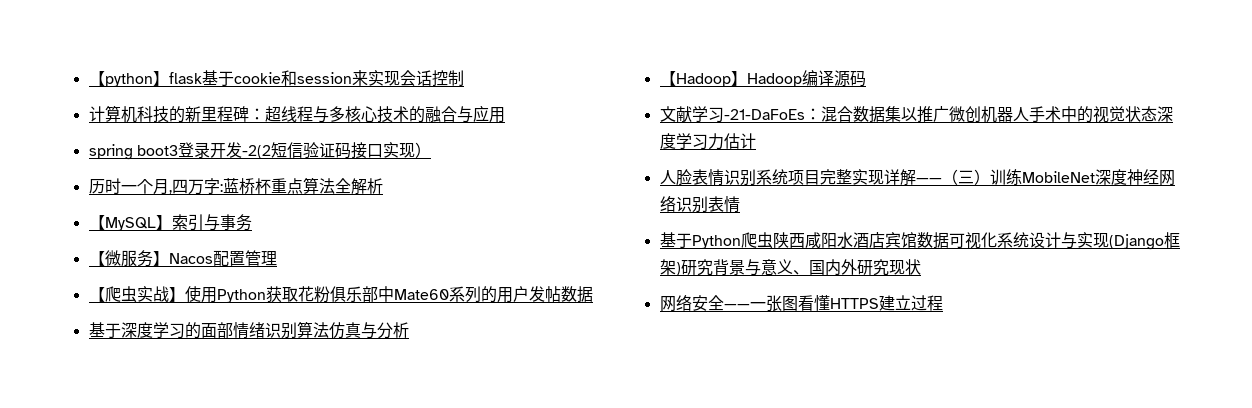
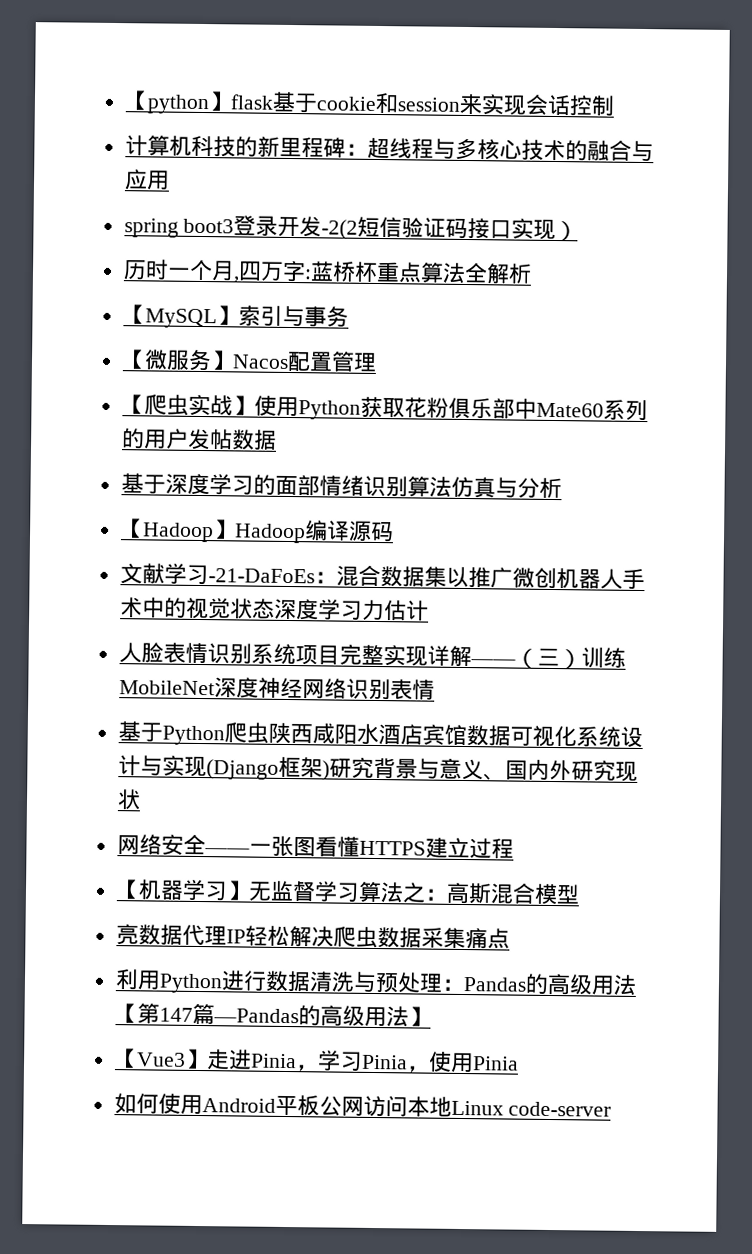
(943, 303) none -> [115,879,580,905] [115,924,510,950] [114,969,637,996] [114,1003,431,1027] [113,1048,519,1073] [113,1093,612,1118] // 【机器学习】无监督学习算法之：高斯混合模型 // 亮数据代理IP轻松解决爬虫数据采集痛点 // 利用Python进行数据清洗与预处理：Pandas的高级用法【第147篇—Pandas的高级用法】 // 【Vue3】走进Pinia，学习Pinia，使用Pinia // 如何使用Android平板公网访问本地Linux code-server

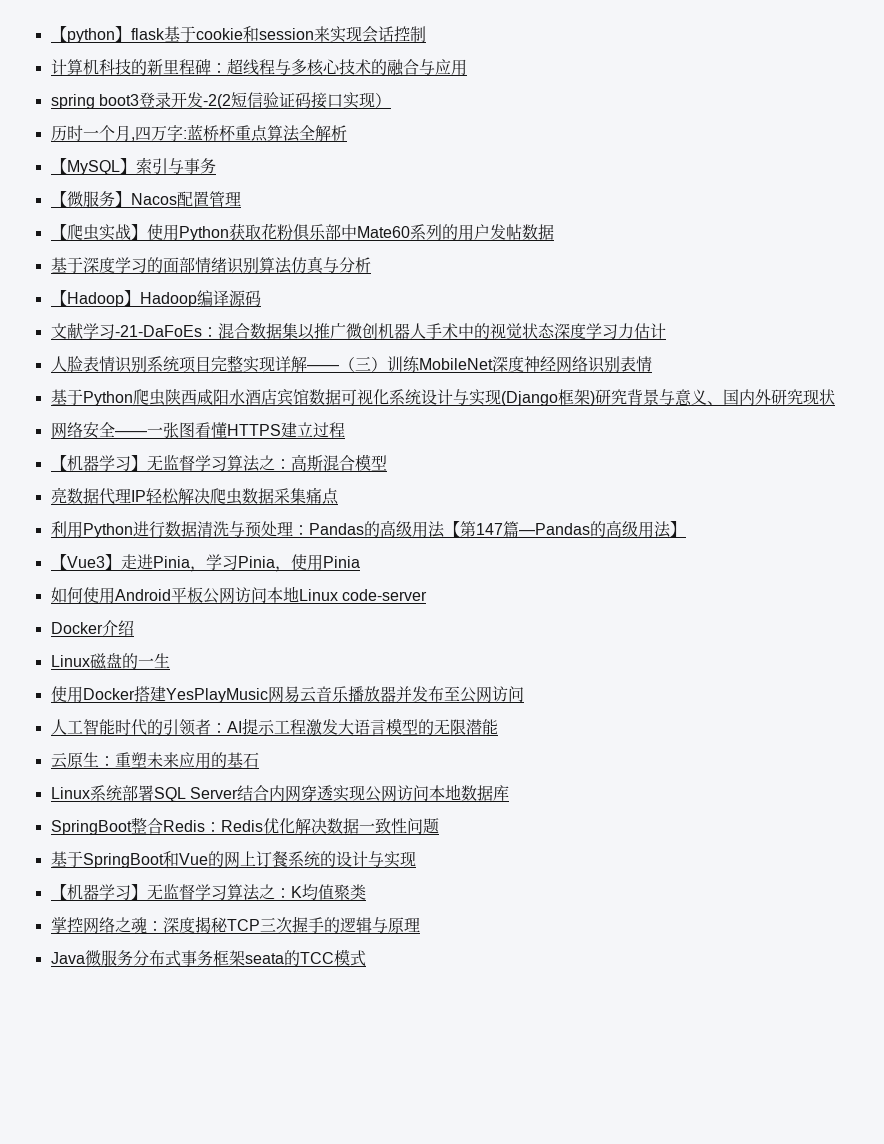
(612, 1109) none -> [50,620,134,636] [50,653,170,670] [50,686,524,703] [50,718,498,736] [50,752,259,769] [50,784,509,802] [50,817,439,835] [50,850,416,868] [50,883,366,901] [50,916,420,934] [50,949,366,966] // Docker介绍 // Linux磁盘的一生 // 使用Docker搭建YesPlayMusic网易云音乐播放器并发布至公网访问 // 人工智能时代的引领者：AI提示工程激发大语言模型的无限潜能 // 云原生：重塑未来应用的基石 // Linux系统部署SQL Server结合内网穿透实现公网访问本地数据库 // SpringBoot整合Redis：Redis优化解决数据一致性问题 // 基于SpringBoot和Vue的网上订餐系统的设计与实现 // 【机器学习】无监督学习算法之：K均值聚类 // 掌控网络之魂：深度揭秘TCP三次握手的逻辑与原理 // Java微服务分布式事务框架seata的TCC模式

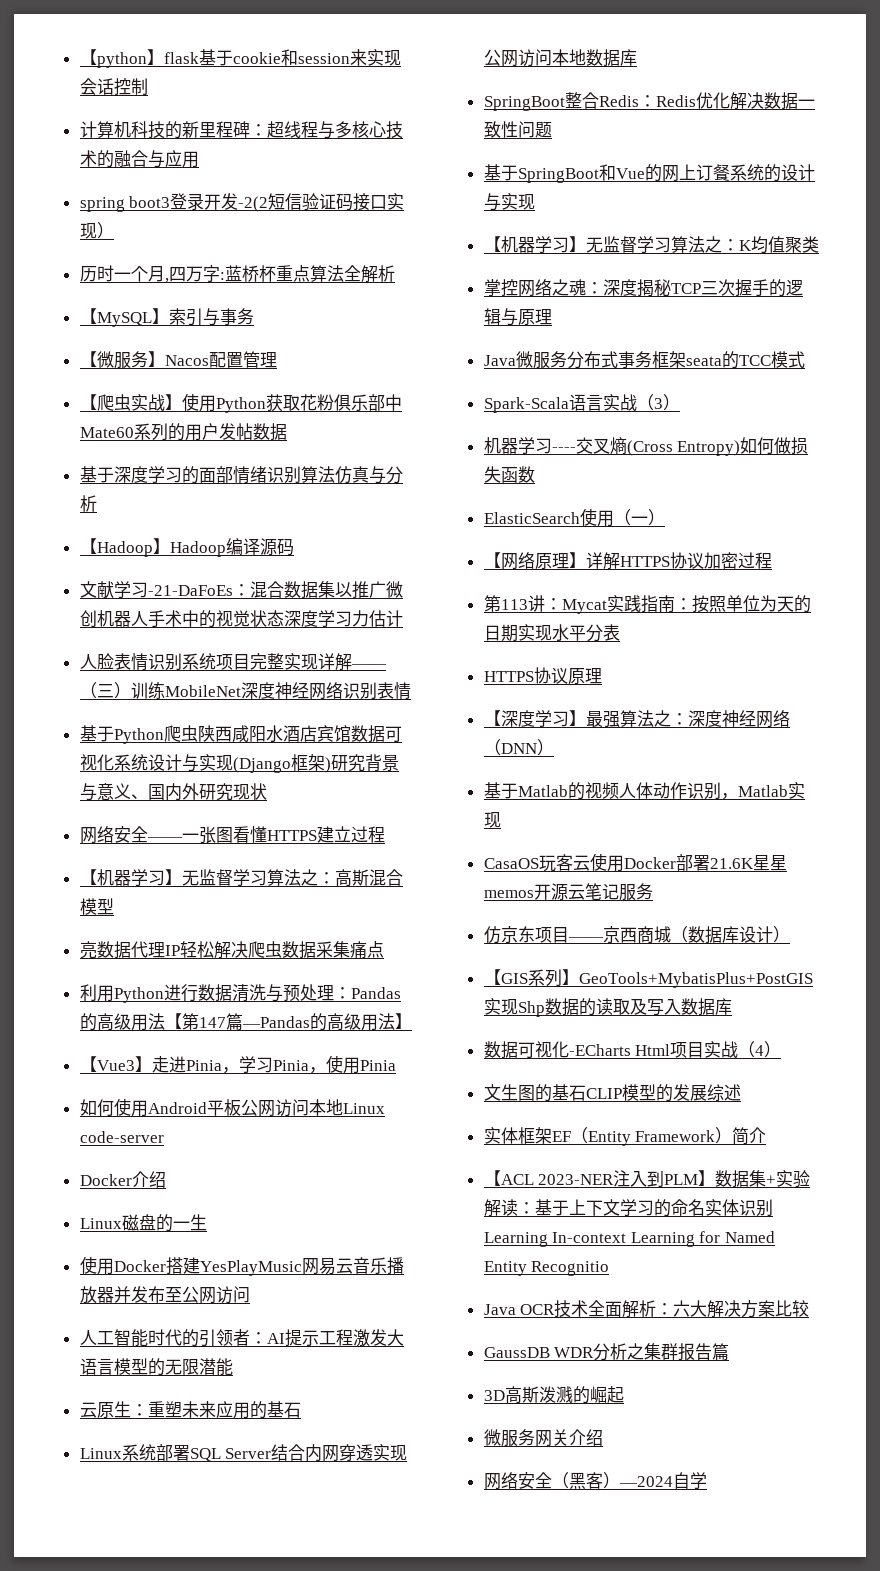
(366, 958) none -> [483,394,680,413] [483,437,809,456] [483,466,535,483] [483,508,665,527] [483,552,772,570] [483,595,811,614] [483,624,620,642] [483,667,602,684] [483,710,790,728] [483,739,554,756] [483,782,805,800] [483,812,501,828] [483,853,787,872] [483,883,653,901] [483,926,790,944] [483,969,813,988] [483,998,732,1017] [483,1041,782,1059] [483,1084,741,1102] [483,1127,767,1146] [483,1170,811,1188] [483,1199,773,1217] [483,1231,776,1247] [483,1261,610,1276] [483,1300,810,1318] [483,1343,730,1361] [483,1386,624,1404] [483,1429,603,1447] [483,1472,707,1490] // Spark-Scala语言实战（3） // 机器学习----交叉熵(Cross Entropy)如何做损失函数 // ElasticSearch使用（一） // 【网络原理】详解HTTPS协议加密过程 // 第113讲：Mycat实践指南：按照单位为天的日期实现水平分表 // HTTPS协议原理 // 【深度学习】最强算法之：深度神经网络（DNN） // 基于Matlab的视频人体动作识别，Matlab实现 // CasaOS玩客云使用Docker部署21.6K星星memos开源云笔记服务 // 仿京东项目——京西商城（数据库设计） // 【GIS系列】GeoTools+MybatisPlus+PostGIS实现Shp数据的读取及写入数据库 // 数据可视化-ECharts Html项目实战（4） // 文生图的基石CLIP模型的发展综述 // 实体框架EF（Entity Framework）简介 // 【ACL 2023-NER注入到PLM】数据集+实验解读：基于上下文学习的命名实体识别Learning In-context Learning for Named Entity Recognitio // Java OCR技术全面解析：六大解决方案比较 // GaussDB WDR分析之集群报告篇 // 3D高斯泼溅的崛起 // 微服务网关介绍 // 网络安全（黑客）—2024自学

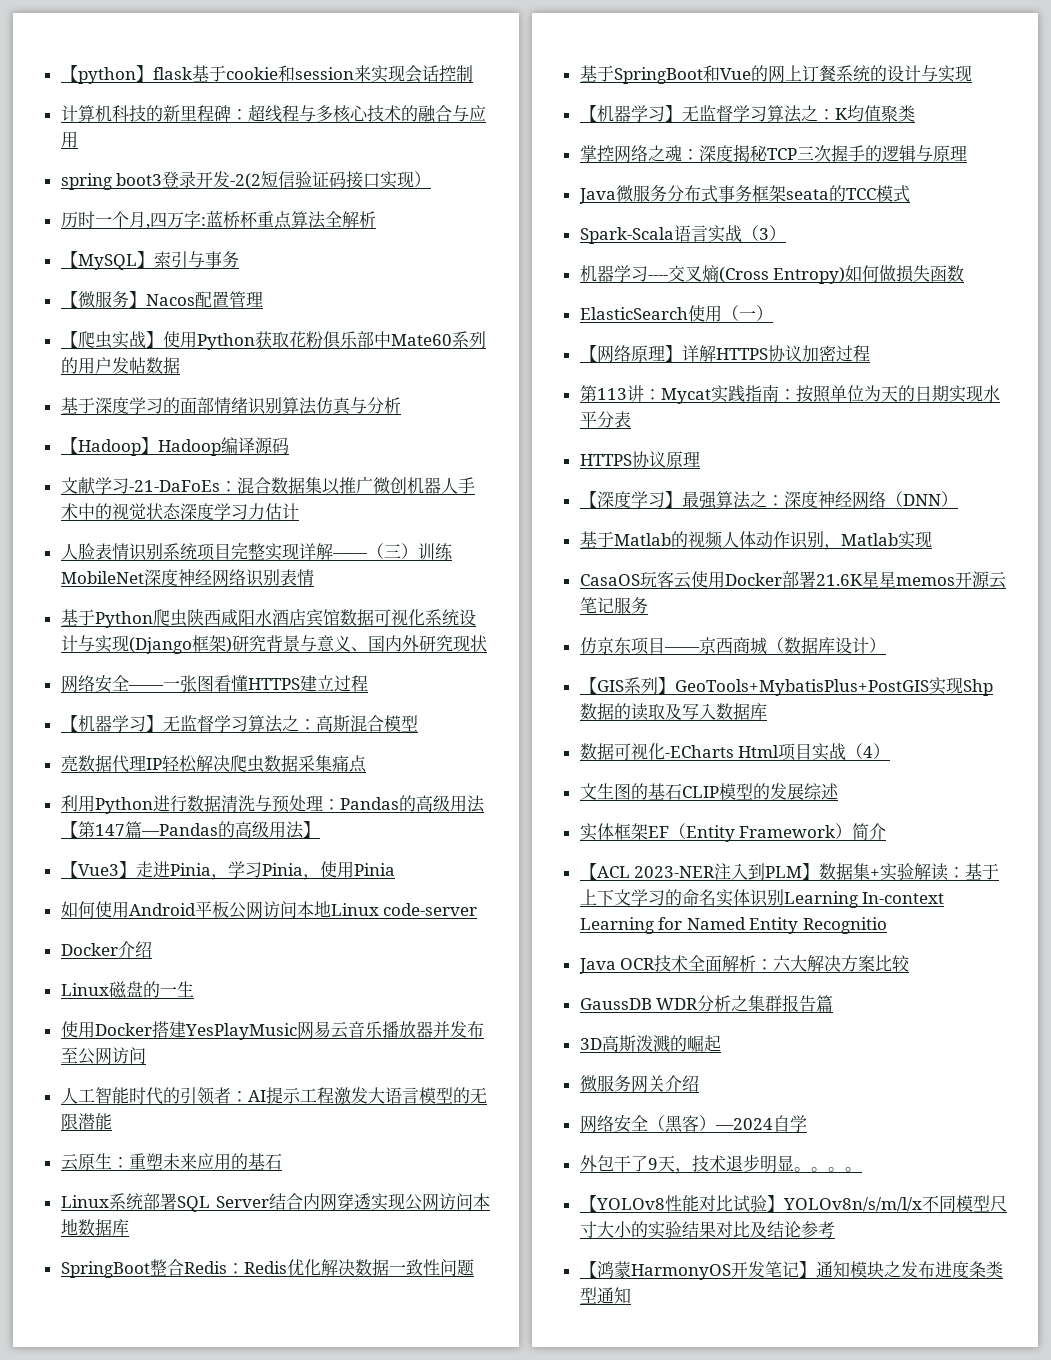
(707, 1480) none -> [579,1154,862,1174] [579,1195,1007,1213] [579,1221,835,1239] [579,1261,1003,1280] [579,1287,631,1304] // 外包干了9天，技术退步明显。。。。 // 【YOLOv8性能对比试验】YOLOv8n/s/m/l/x不同模型尺寸大小的实验结果对比及结论参考 // 【鸿蒙HarmonyOS开发笔记】通知模块之发布进度条类型通知

